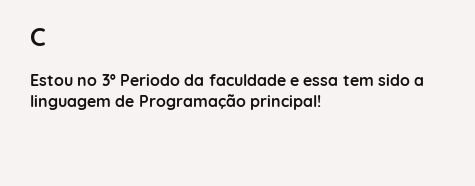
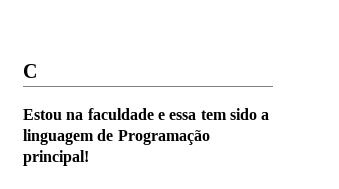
[77,74,205,86] no 3º Periodo da -> [66,112,84,120] na

